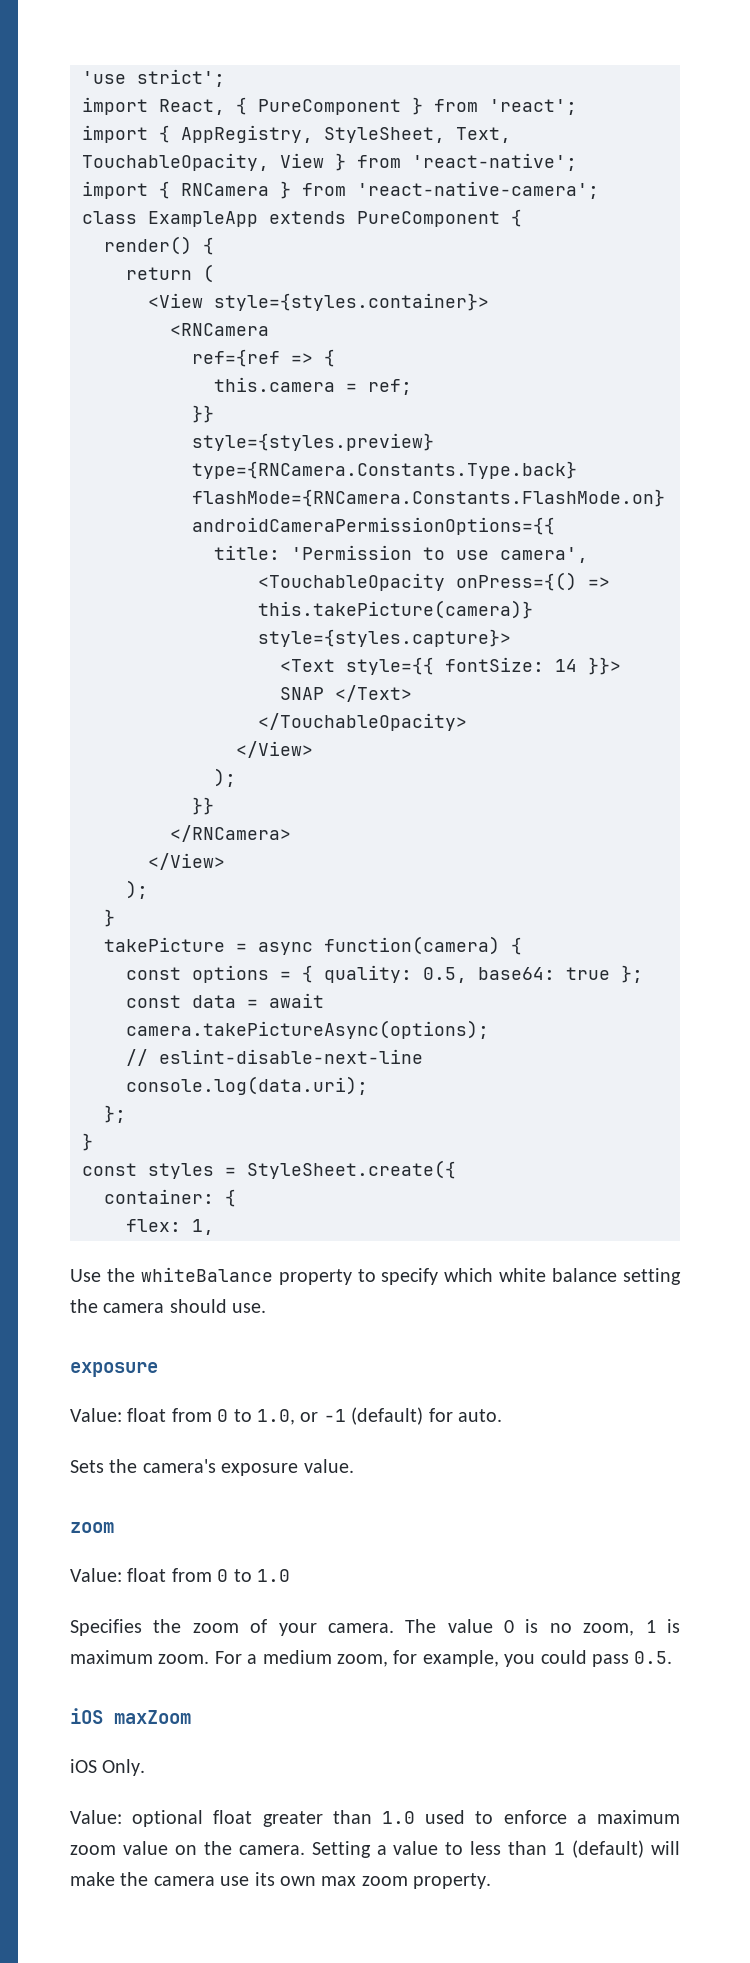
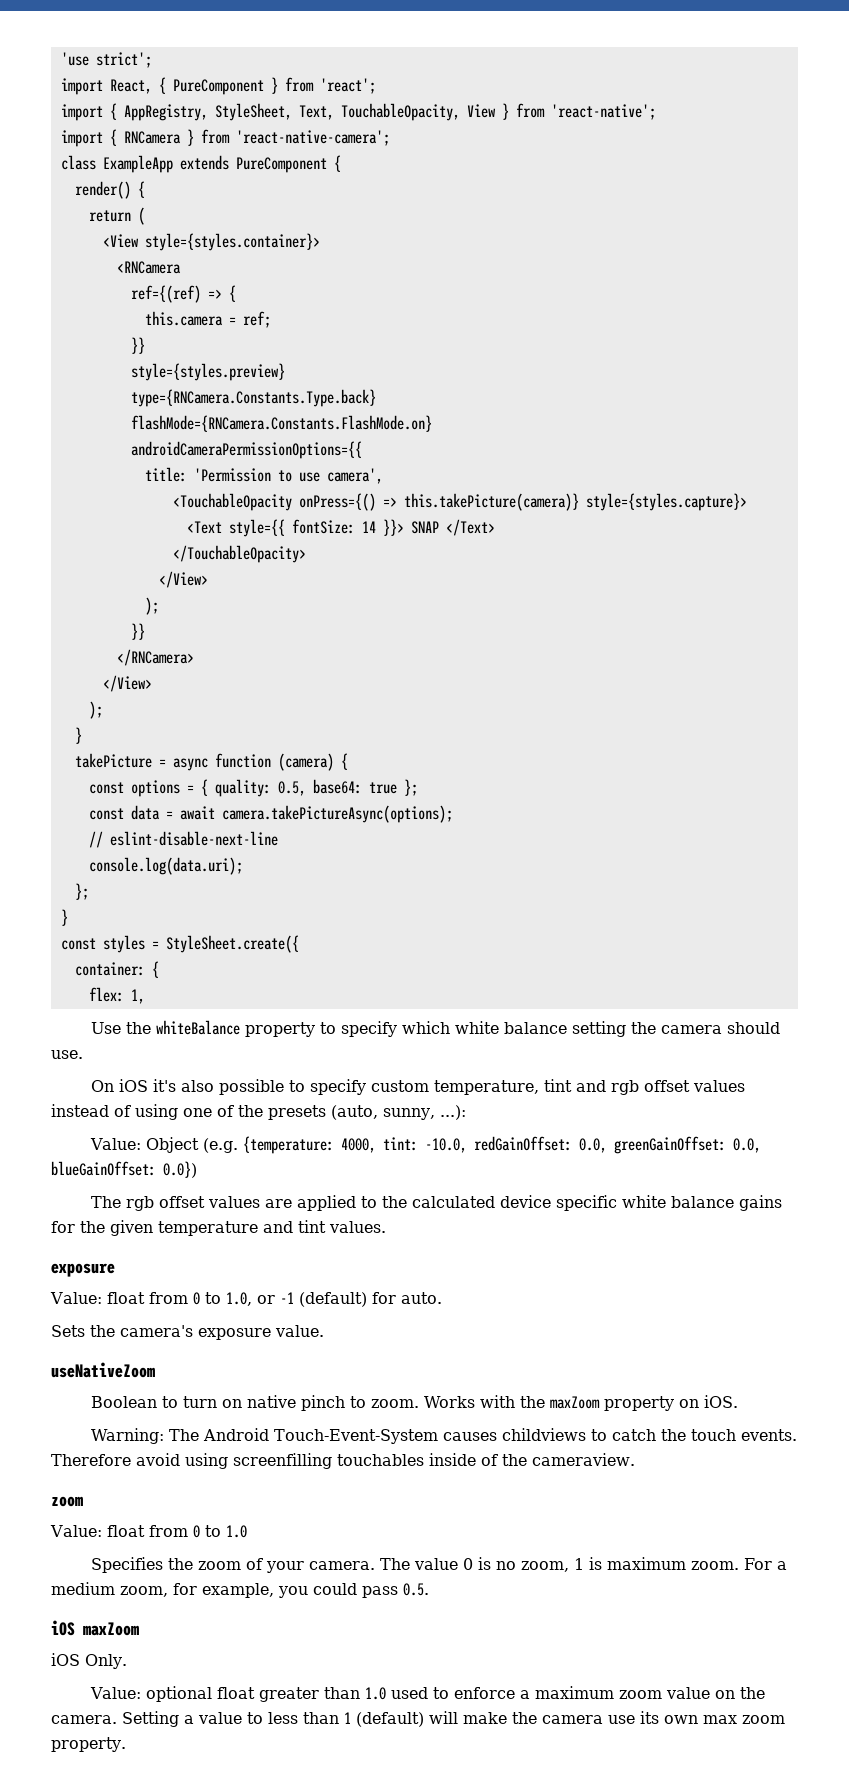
[192,349,280,367] ref={ref -> [130,285,201,303] ref={(ref)
[324,936,500,955] function(camera) -> [214,753,334,771] function (camera)
(267, 1308) none -> [90,1079,745,1095] [51,1104,466,1120] [89,1136,762,1154] [51,1161,197,1178] [90,1195,782,1211] [51,1220,386,1236] // On iOS it's also possible to specify custom temperature, tint and rgb offset values instead of using one of the presets (auto, sunny, ...): // Value: Object (e.g. {temperature: 4000, tint: -10.0, redGainOffset: 0.0, greenGainOffset: 0.0, blueGainOffset: 0.0}) // The rgb offset values are applied to the calculated device specific white balance gains for the given temperature and tint values.
(354, 1466) none -> [51,1362,155,1378] [90,1395,739,1411] [90,1428,798,1444] [51,1453,635,1469] // useNativeZoom // Boolean to turn on native pinch to zoom. Works with the maxZoom property on iOS. // Warning: The Android Touch-Event-System causes childviews to catch the touch events. Therefore avoid using screenfilling touchables inside of the cameraview.

